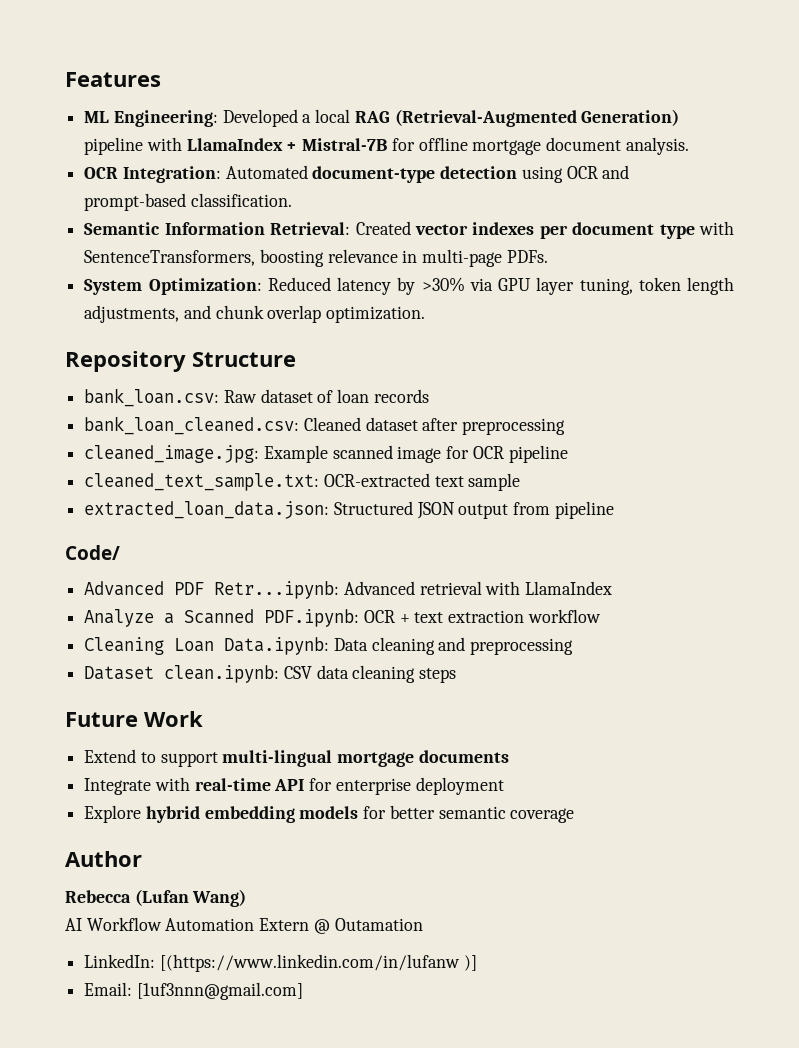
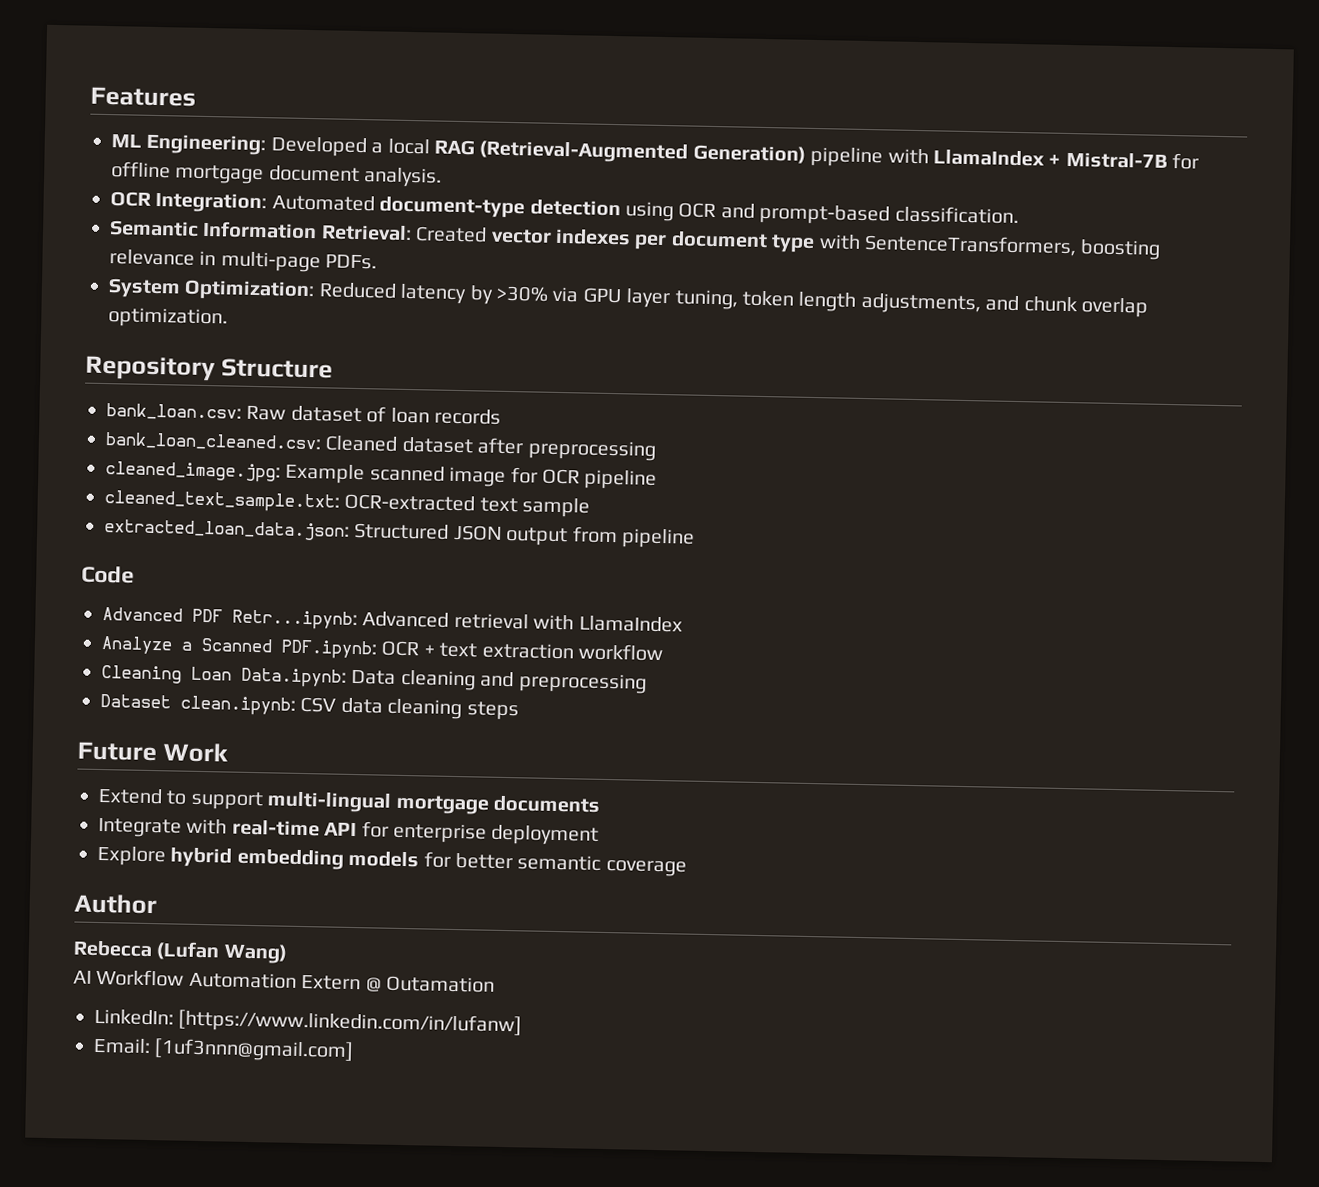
[65,545,120,560] Code/ -> [81,565,135,584] Code
[159,954,477,972] [(https://www.linkedin.com/in/lufanw )] -> [178,1009,523,1037] [https://www.linkedin.com/in/lufanw]

